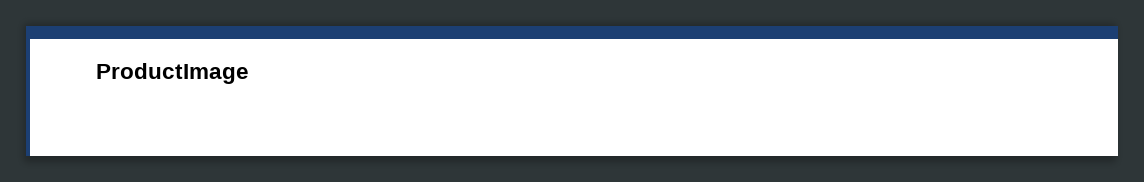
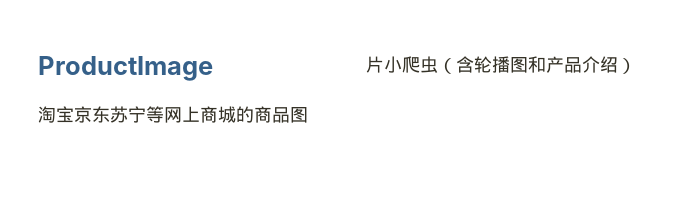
(249, 73) none -> [38,106,308,123] [366,56,636,74] // 淘宝京东苏宁等网上商城的商品图片小爬虫（含轮播图和产品介绍）

